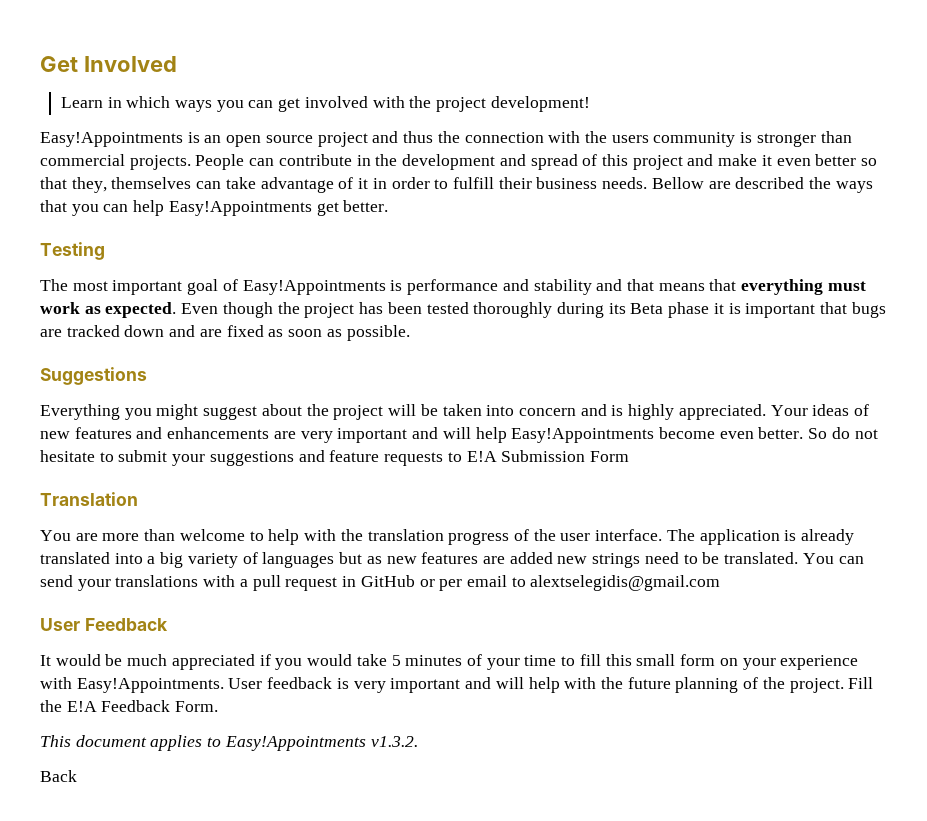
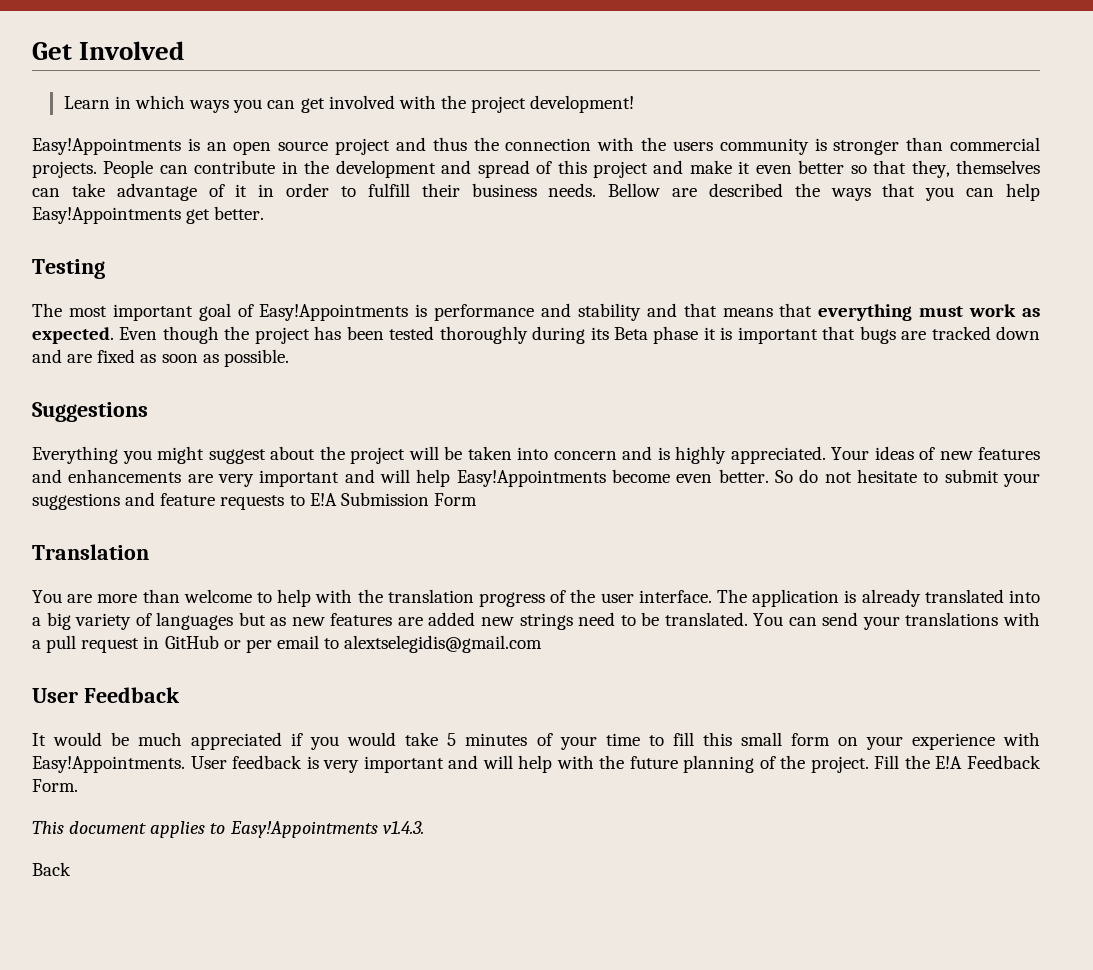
[370,736,418,747] v1.3.2. -> [382,821,424,834] v1.4.3.

